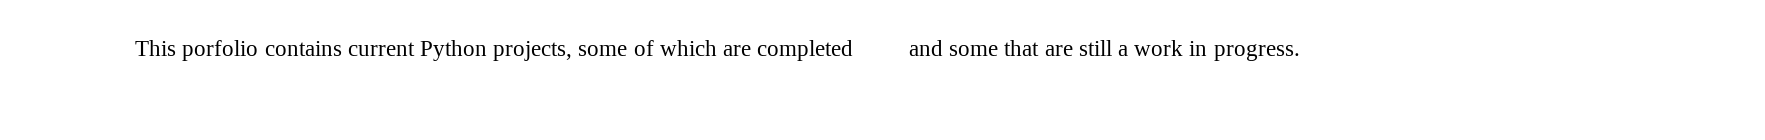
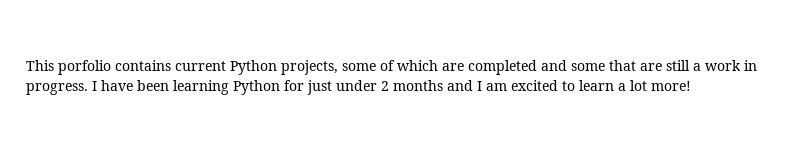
(1300, 52) none -> [92,80,691,95] I have been learning Python for just under 2 months and I am excited to learn a lot more!

